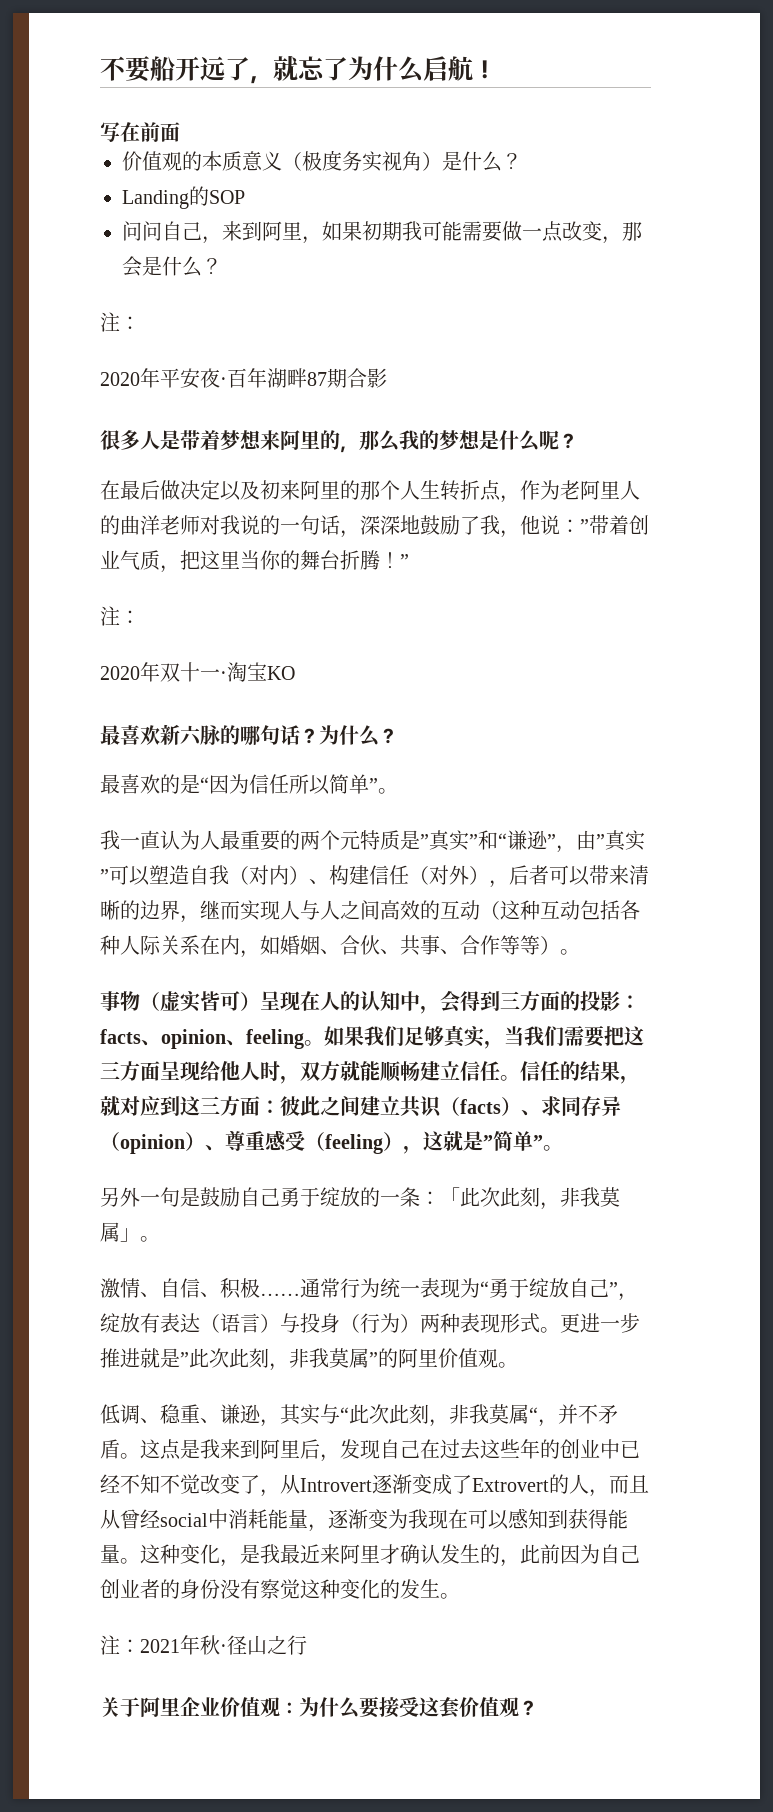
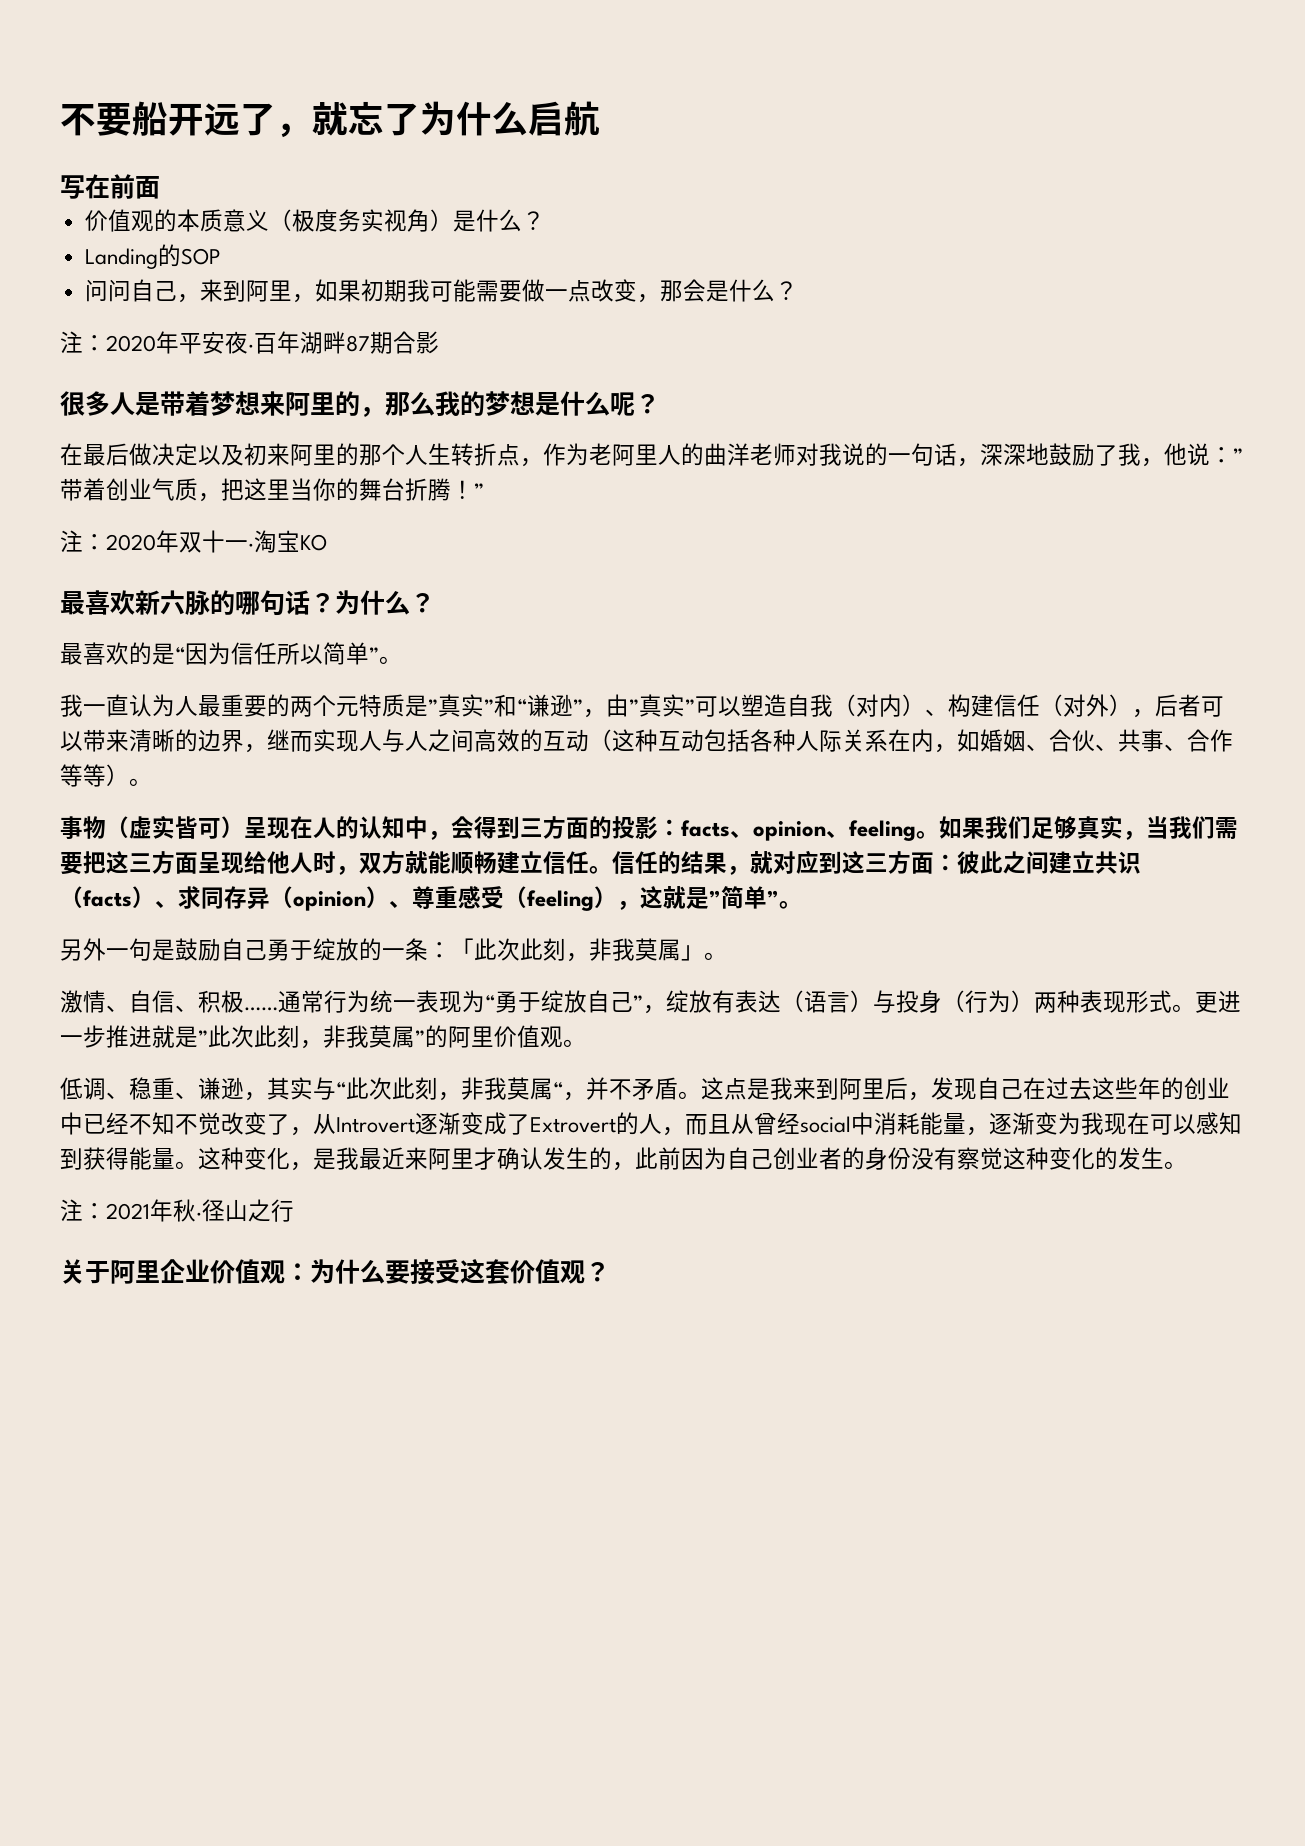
[473,60,496,79] ！ -> (600, 118) none
(140, 323) // -> (106, 343) none
(140, 617) // -> (106, 542) none

